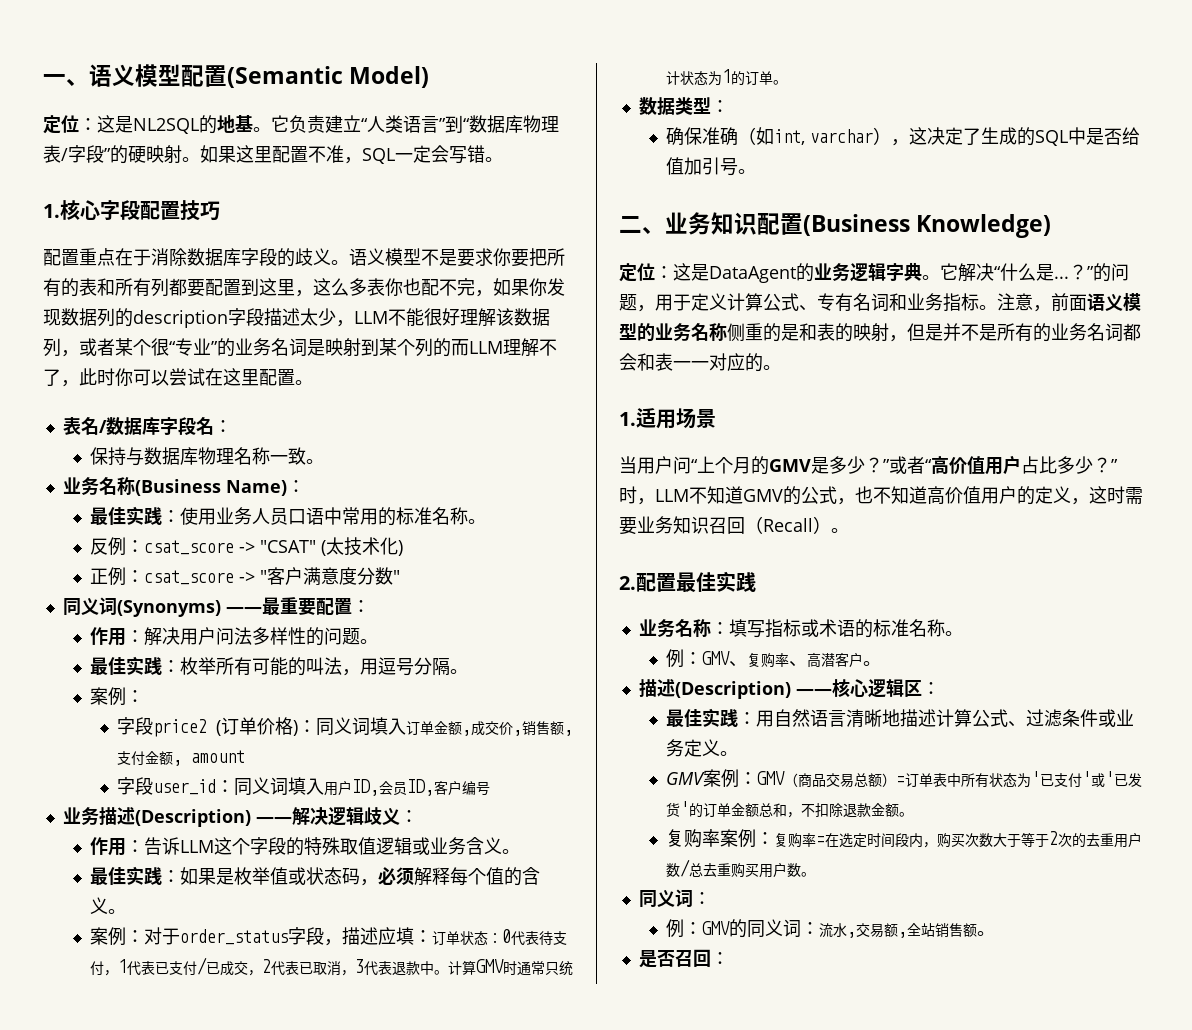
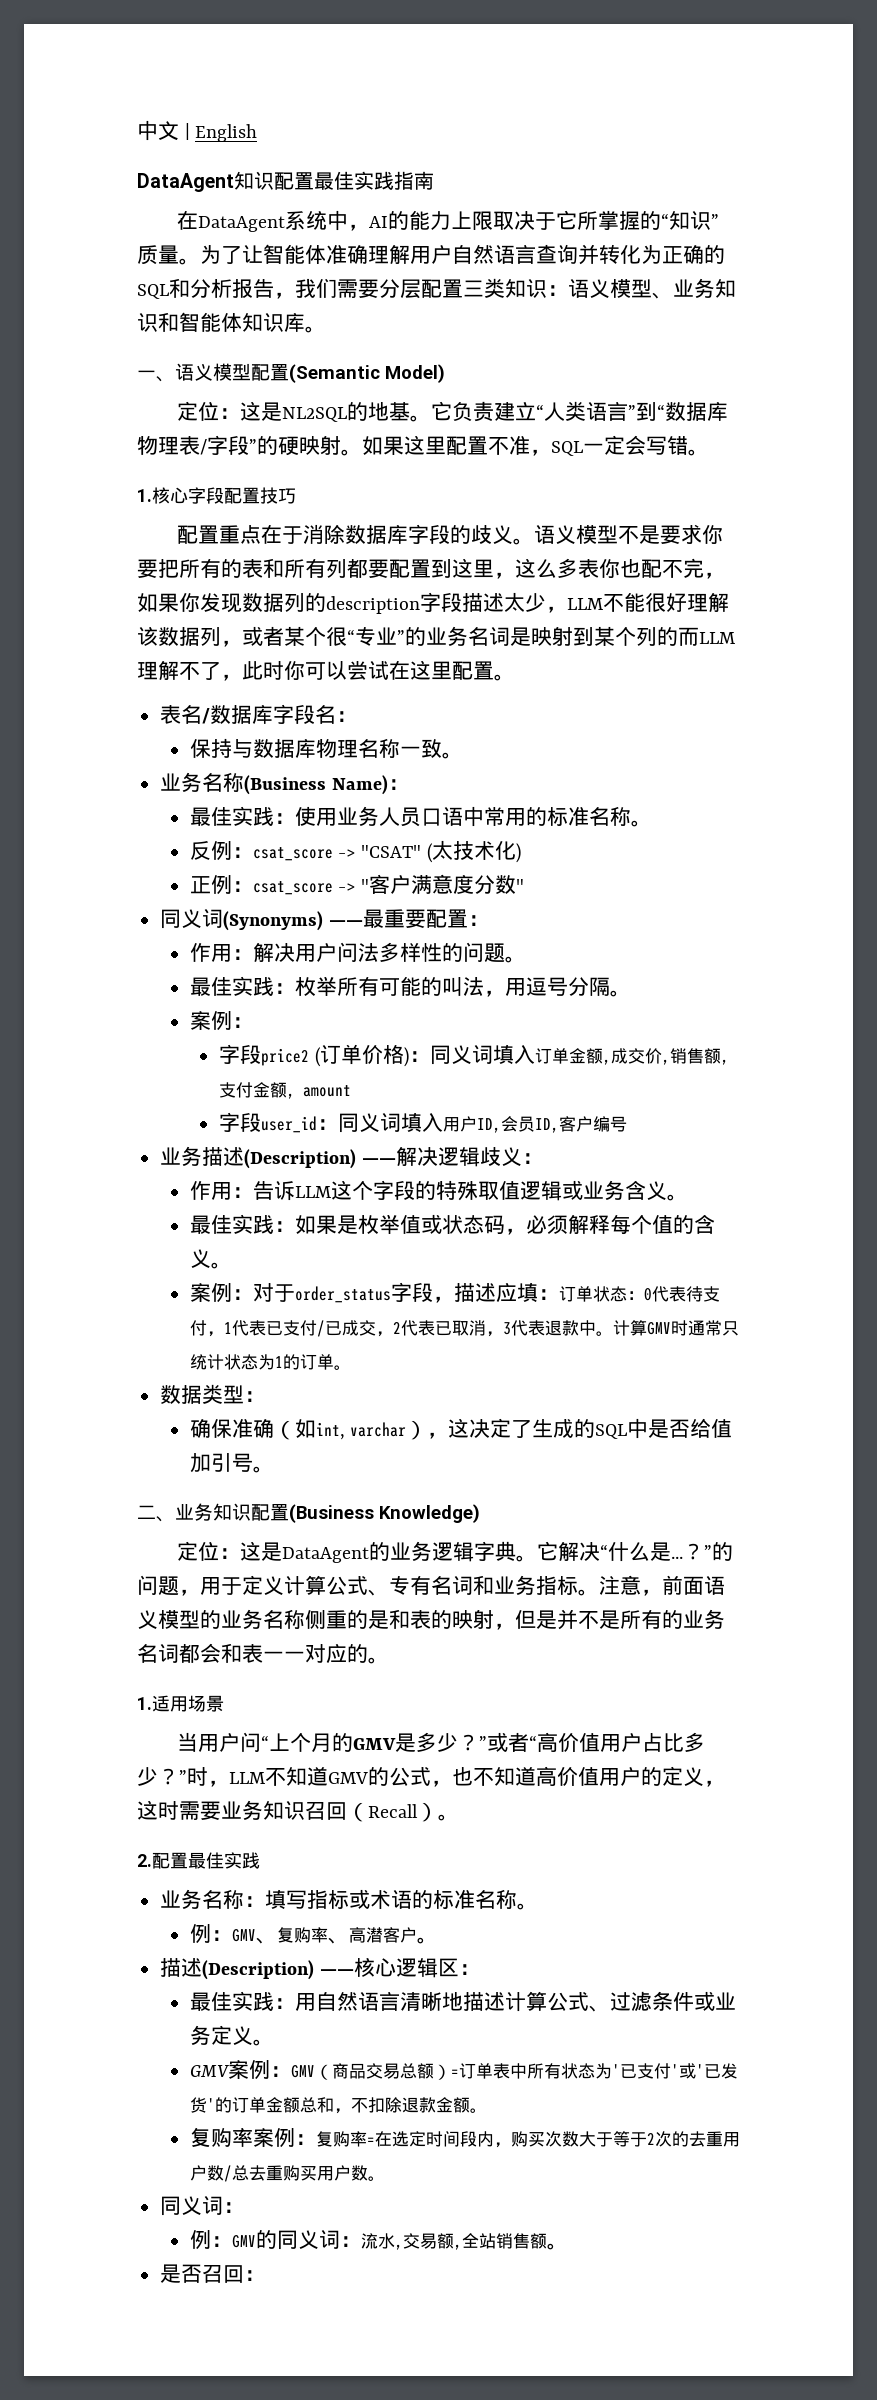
(43, 79) none -> [137,120,258,142] [137,171,434,192] [177,210,720,232] [137,244,725,265] [137,278,736,299] [137,312,326,333] 中文 | English // DataAgent知识配置最佳实践指南 // 在DataAgent系统中，AI的能力上限取决于它所掌握的“知识”质量。为了让智能体准确理解用户自然语言查询并转化为正确的SQL和分析报告，我们需要分层配置三类知识：语义模型、业务知识和智能体知识库。 //

